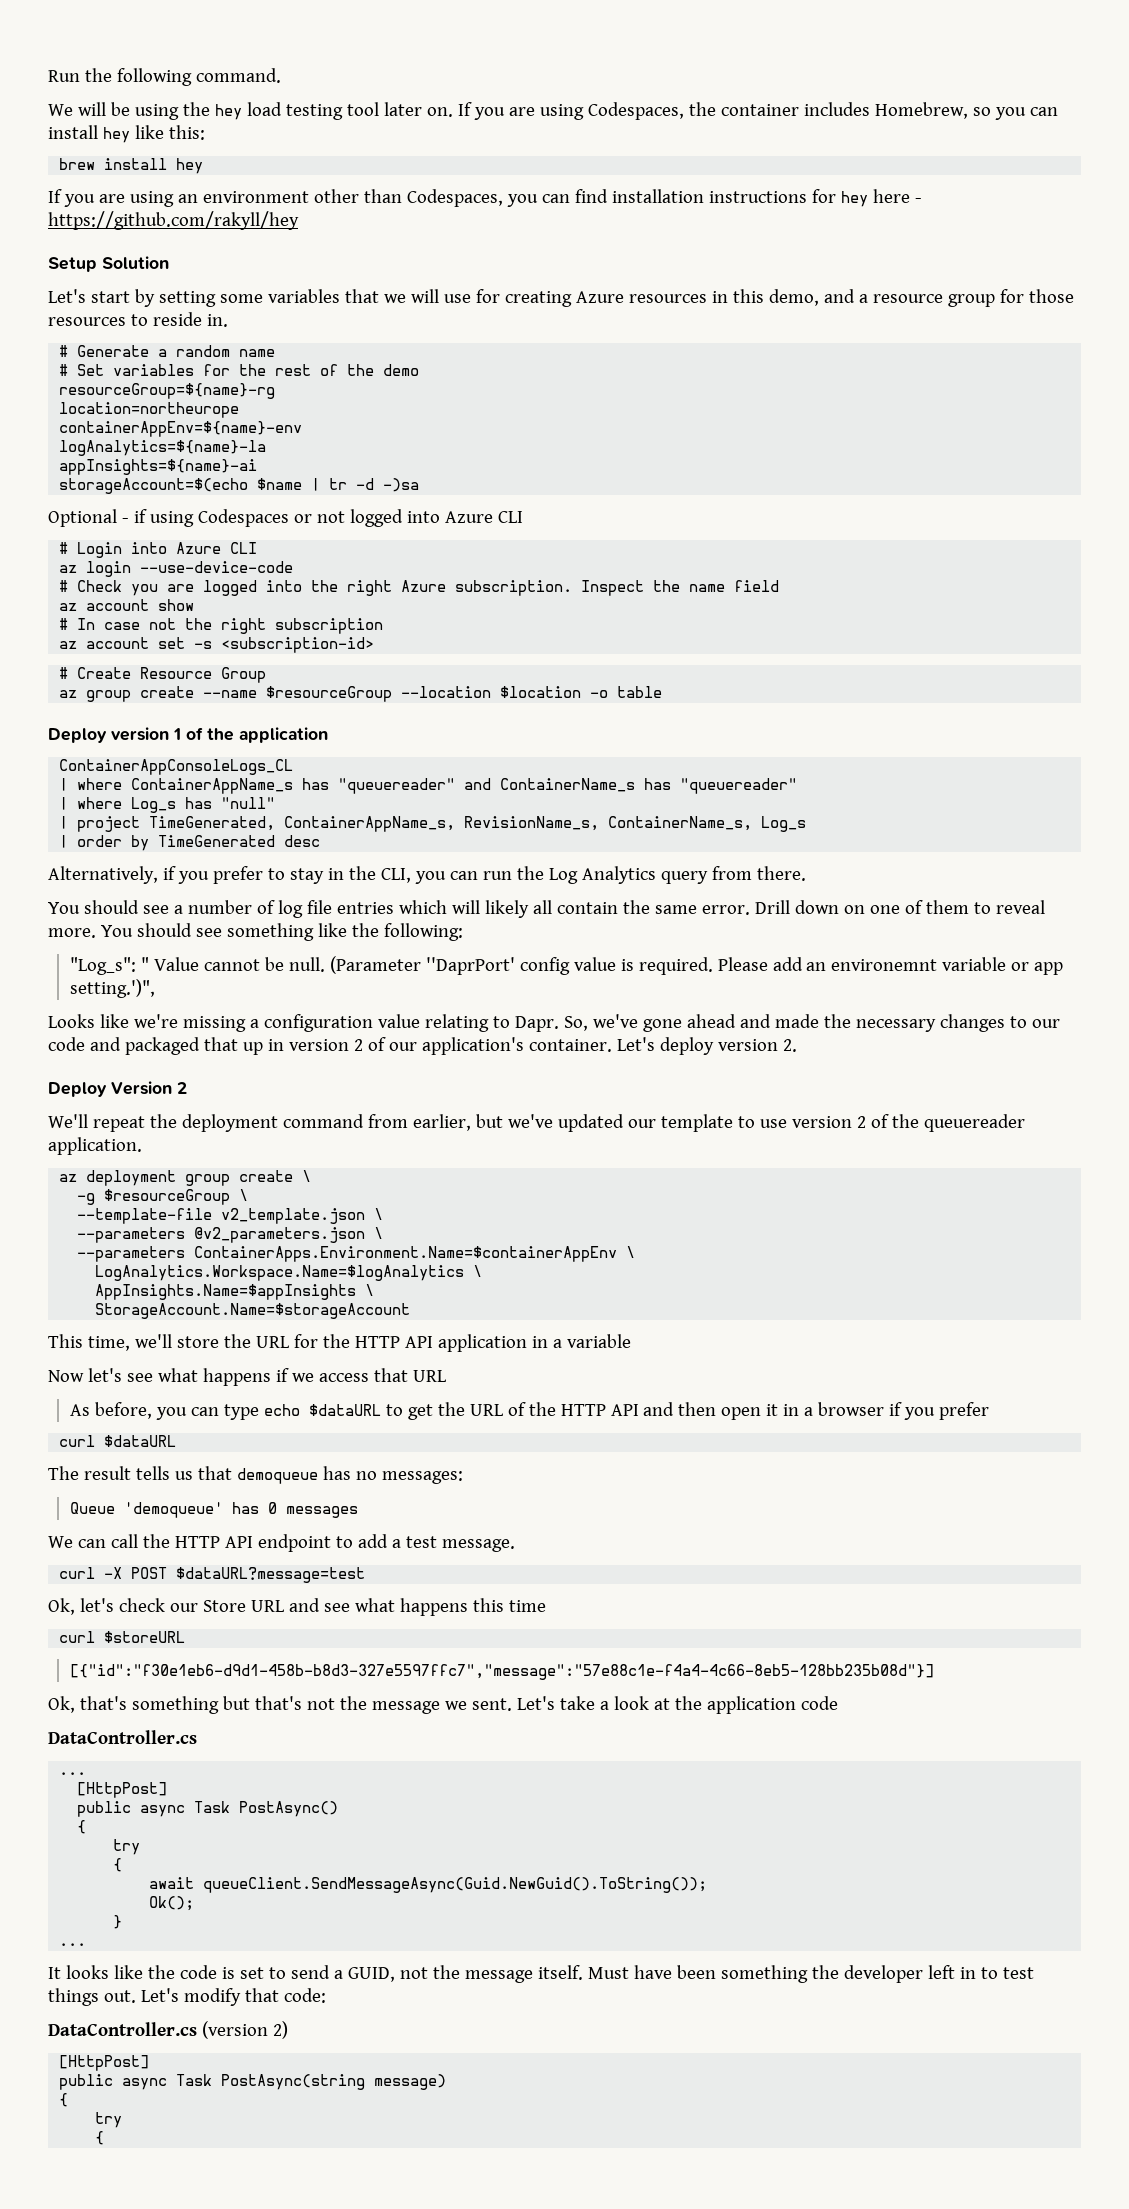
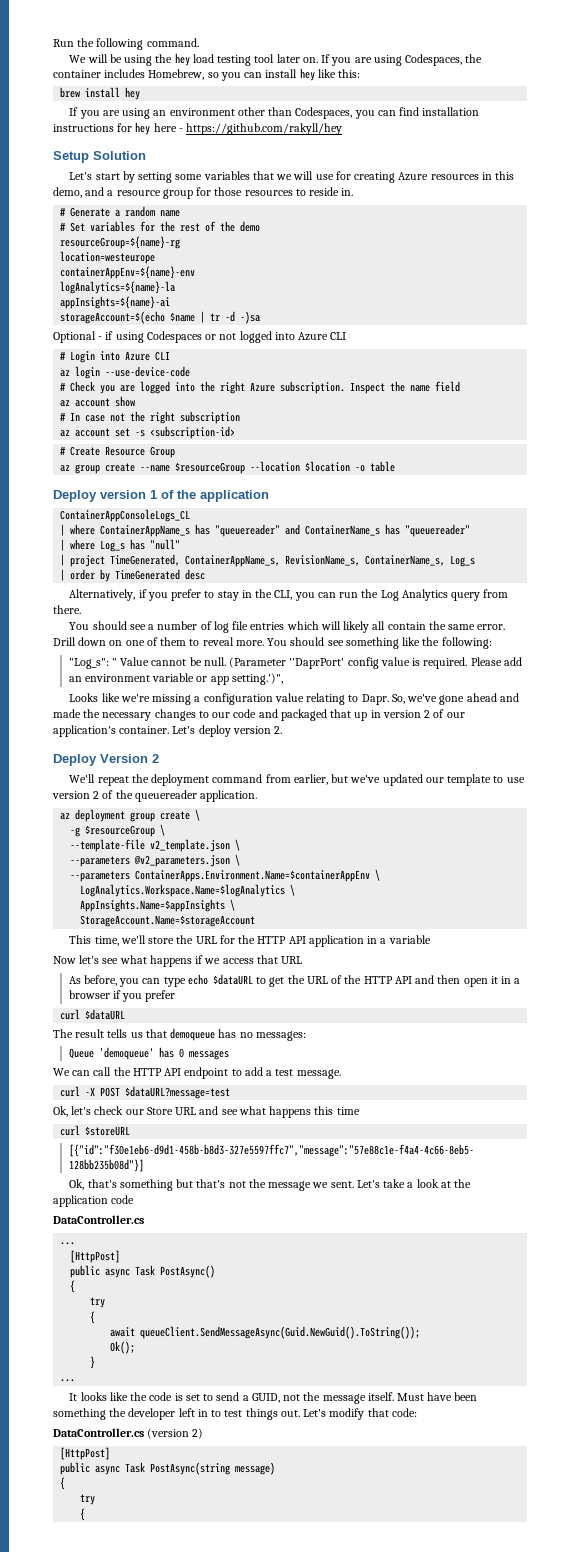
[59,402,240,418] location=northeurope -> [60,251,156,264] location=westeurope
[831,959,938,971] environemnt -> [84,674,150,682] environment

